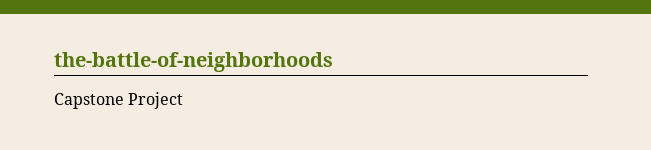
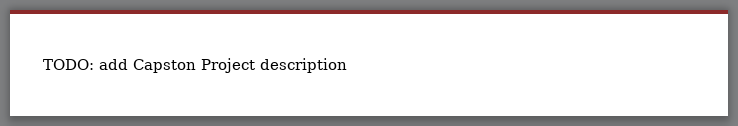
[54,52,333,72] [54,92,184,109] the-battle-of-neighborhoods // Capstone Project -> [43,58,347,73] TODO: add Capston Project description

